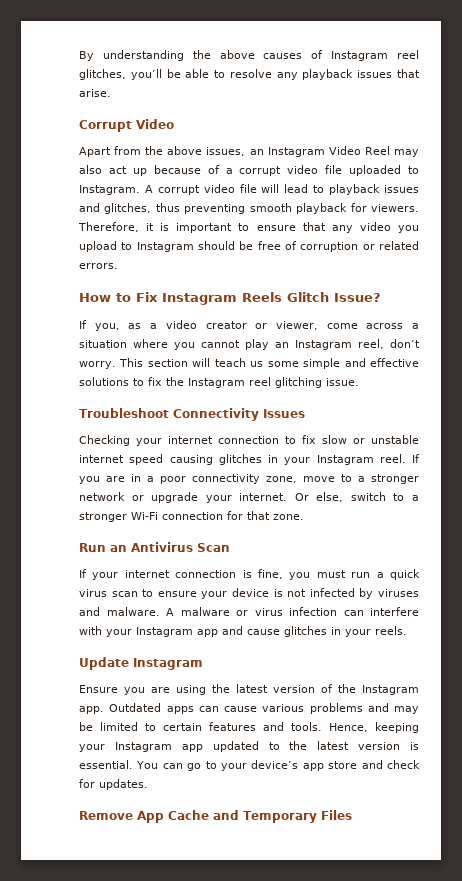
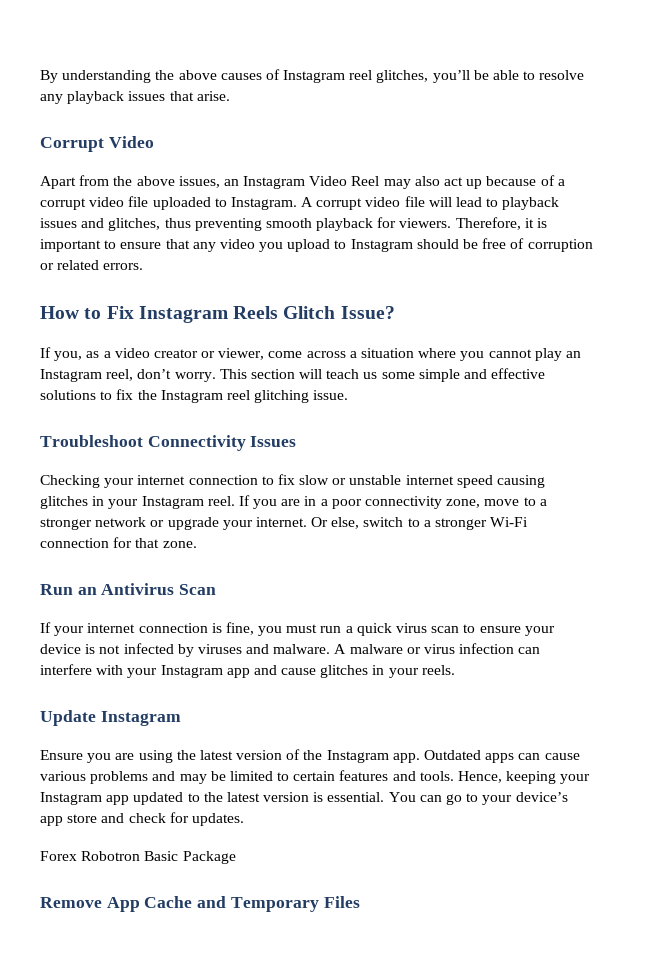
(148, 784) none -> [40,851,236,864] // Forex Robotron Basic Package

